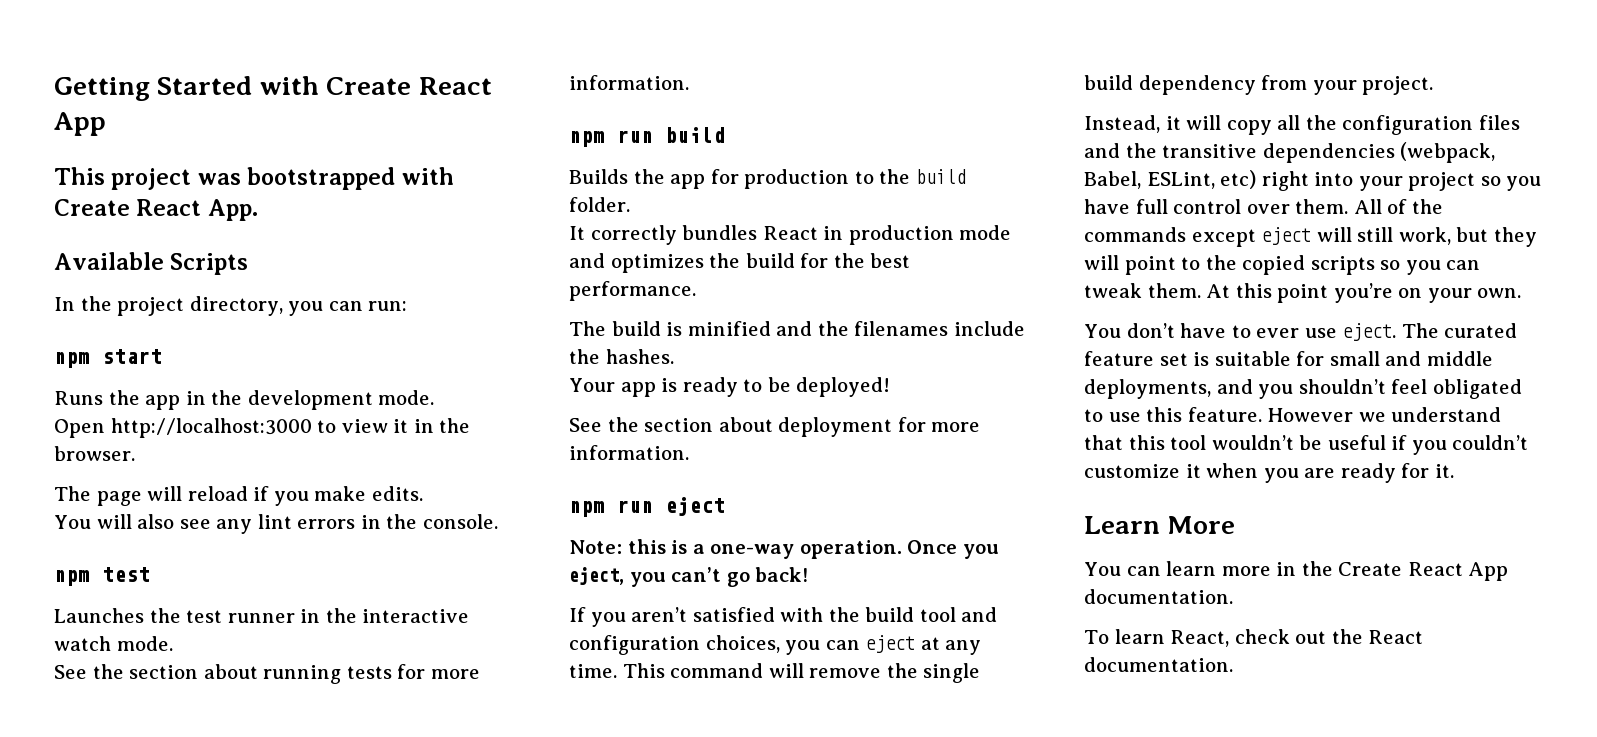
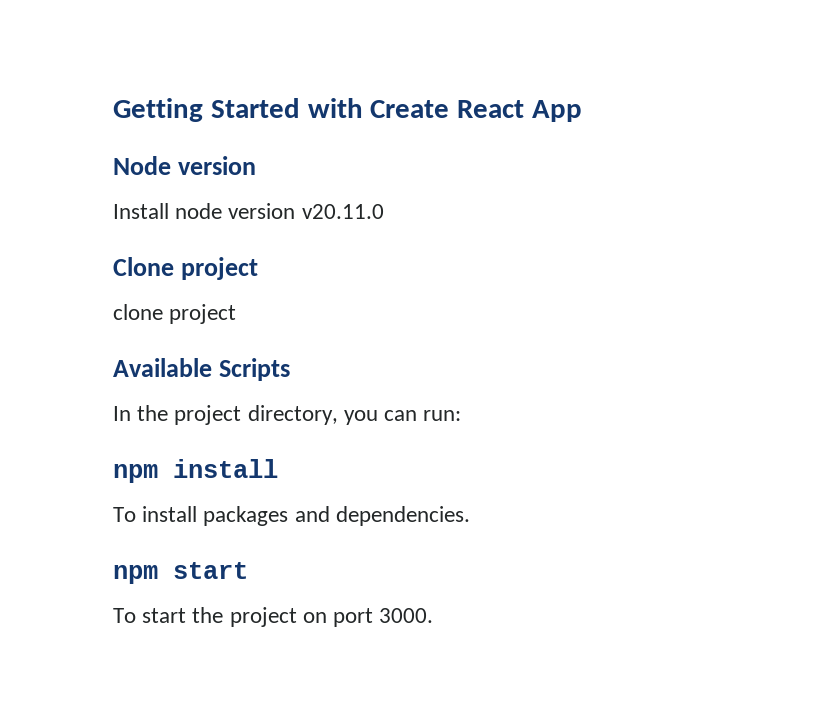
[54,167,454,190] [54,199,258,221] This project was bootstrapped with Create React App. -> [113,156,257,175] [113,203,384,219] [113,257,259,280] [113,304,237,324] Node version // Install node version v20.11.0 // Clone project // clone project
[102,349,162,364] [54,390,435,410] [54,418,471,438] [54,446,135,461] [54,486,423,506] [54,514,498,534] [54,567,150,586] [54,608,470,623] [54,636,173,651] [54,664,480,684] [569,75,689,90] [569,127,725,147] [569,169,966,189] [569,197,630,212] [569,225,1012,245] [569,253,911,273] [569,281,696,301] [569,321,1025,336] [569,349,674,364] [569,377,891,397] [569,417,981,437] [569,445,689,460] [569,497,725,517] [569,539,999,559] [569,567,809,587] [569,607,998,627] [569,635,982,655] [569,663,981,683] [1084,75,1434,95] [1084,115,1520,135] [1084,142,1496,163] [1084,170,1542,191] [1084,199,1443,214] [1084,227,1537,247] [1084,255,1481,275] [1084,283,1522,303] [1084,323,1518,341] [1084,351,1493,366] [1084,379,1522,399] [1084,407,1502,422] [1084,435,1529,455] [1084,463,1454,483] [1084,516,1236,534] [1084,561,1509,581] [1084,589,1233,604] [1084,629,1424,647] [1084,657,1233,672] start // Runs the app in the development mode. // Open http://localhost:3000 to view it in the browser. // The page will reload if you make edits. // You will also see any lint errors in the console. // npm test // Launches the test runner in the interactive watch mode. // See the section about running tests for more information. // npm run build // Builds the app for production to the build folder. // It correctly bundles React in production mode and optimizes the build for the best performance. // The build is minified and the filenames include the hashes. // Your app is ready to be deployed! // See the section about deployment for more information. // npm run eject // Note: this is a one-way operation. Once you eject, you can’t go back! // If you aren’t satisfied with the build tool and configuration choices, you can eject at any time. This command will remove the single build dependency from your project. // Instead, it will copy all the configuration files and the transitive dependencies (webpack, Babel, ESLint, etc) right into your project so you have full control over them. All of the commands except eject will still work, but they will point to the copied scripts so you can tweak them. At this point you’re on your own. // You don’t have to ever use eject. The curated feature set is suitable for small and middle deployments, and you shouldn’t feel obligated to use this feature. However we understand that this tool wouldn’t be useful if you couldn’t customize it when you are ready for it. // Learn More // You can learn more in the Create React App documentation. // To learn React, check out the React documentation. -> [173,459,278,478] [113,506,470,526] [113,562,248,584] [113,607,434,627] install // To install packages and dependencies. // npm start // To start the project on port 3000.

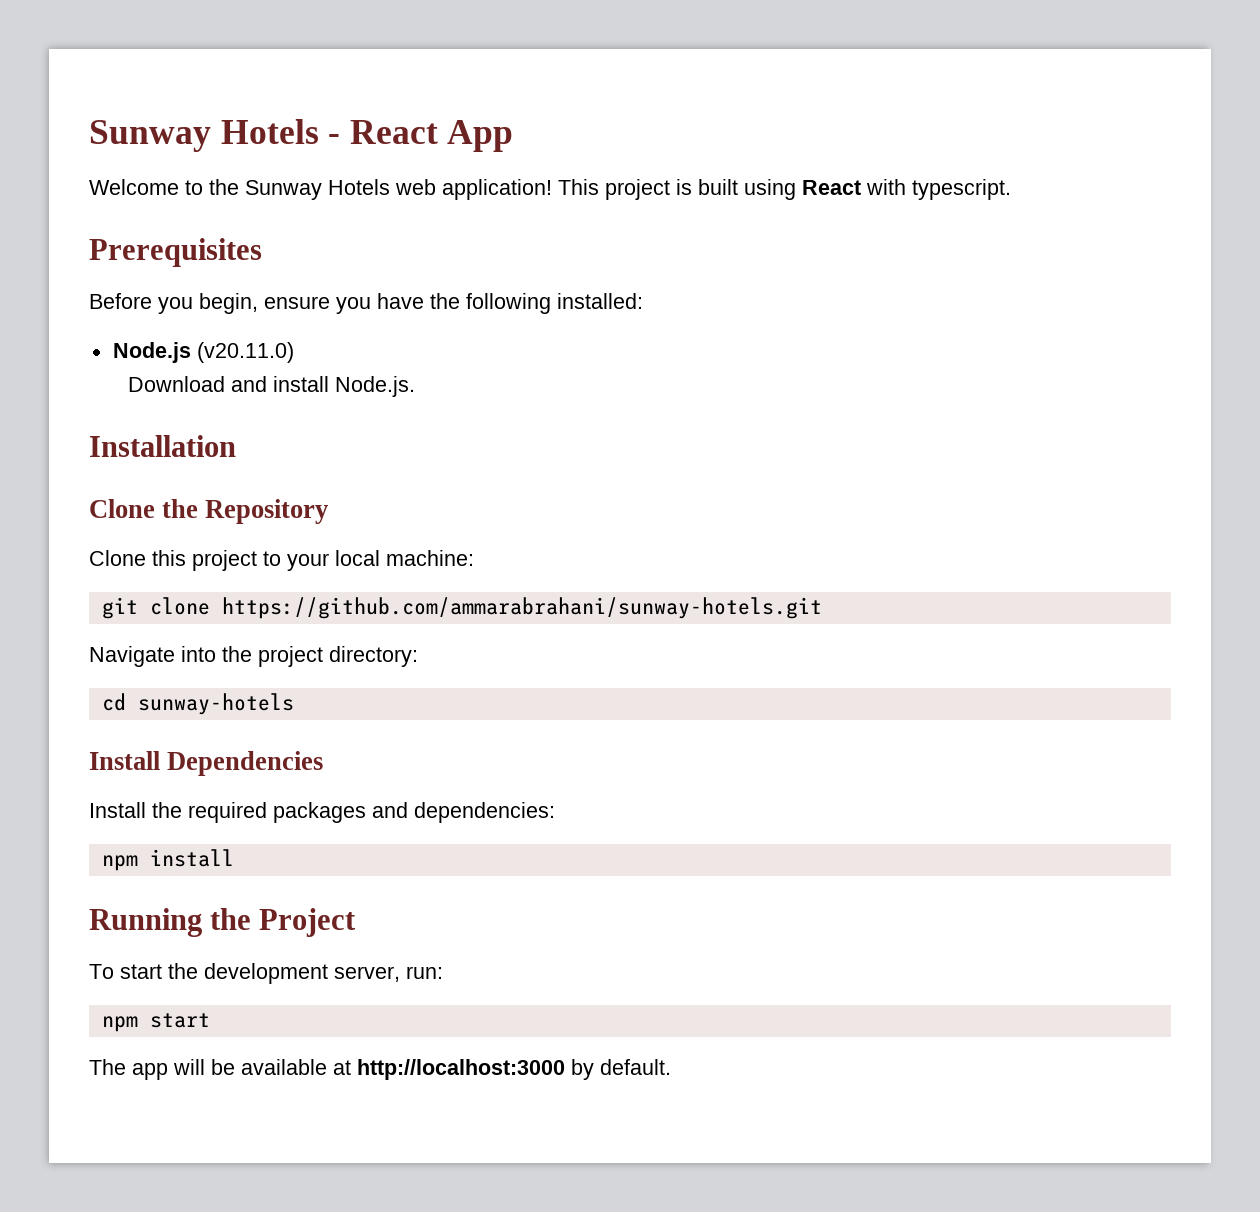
[113,98,583,122] [113,156,257,175] [113,203,384,219] [113,257,259,280] [113,304,237,324] [113,358,291,381] [113,405,462,425] [113,459,278,483] [113,506,470,526] [113,562,248,584] [113,607,434,627] Getting Started with Create React App // Node version // Install node version v20.11.0 // Clone project // clone project // Available Scripts // In the project directory, you can run: // npm install // To install packages and dependencies. // npm start // To start the project on port 3000. -> [89,119,514,152] [89,179,1011,200] [89,238,262,267] [89,293,643,314] [112,342,294,363] [127,376,415,397] [89,435,236,457] [89,499,329,524] [89,550,474,571] [101,597,822,619] [89,646,418,667] [101,693,294,715] [89,751,324,776] [89,802,555,823] [101,849,234,871] [89,908,357,937] [89,963,443,984] [101,1013,210,1032] [89,1059,671,1080] Sunway Hotels - React App // Welcome to the Sunway Hotels web application! This project is built using React with typescript. // Prerequisites // Before you begin, ensure you have the following installed: // Node.js (v20.11.0) // Download and install Node.js. // Installation // Clone the Repository // Clone this project to your local machine: // git clone https://github.com/ammarabrahani/sunway-hotels.git // Navigate into the project directory: // cd sunway-hotels // Install Dependencies // Install the required packages and dependencies: // npm install // Running the Project // To start the development server, run: // npm start // The app will be available at http://localhost:3000 by default.

